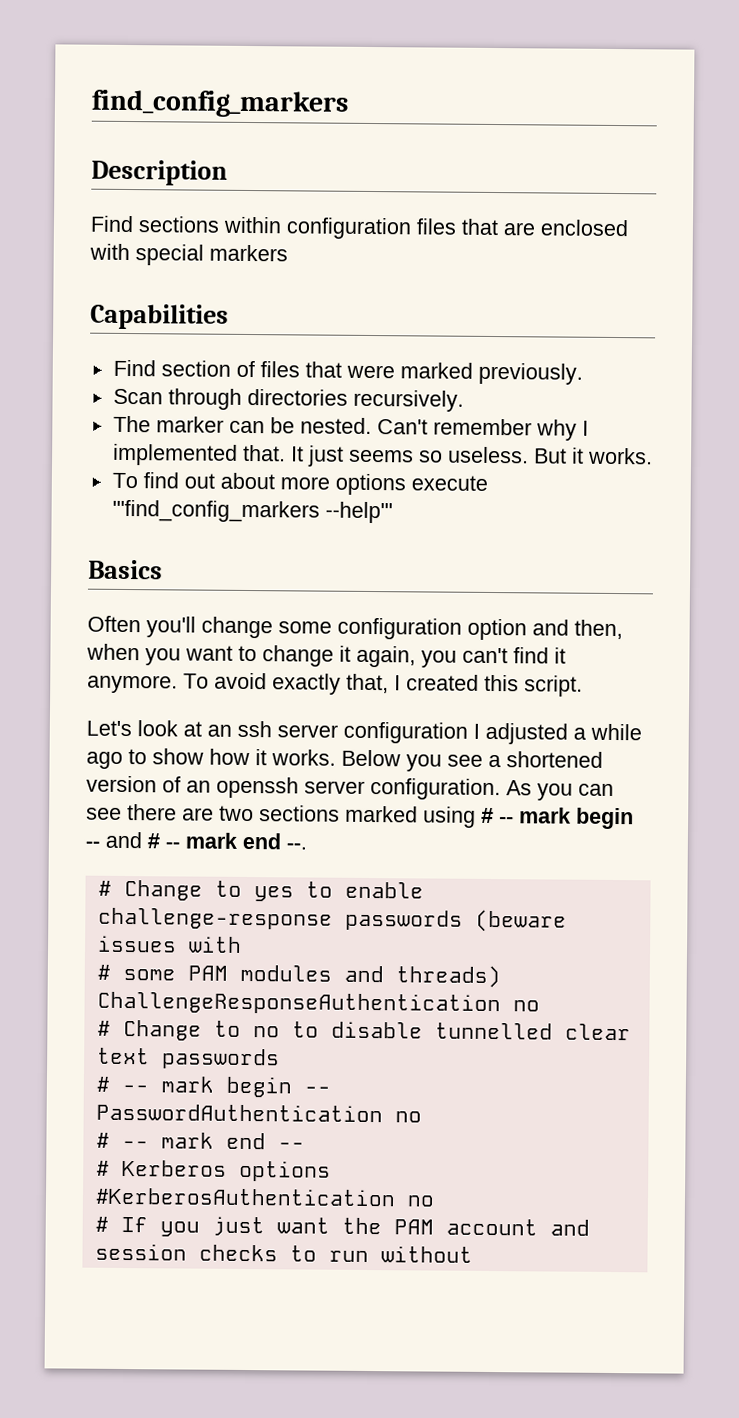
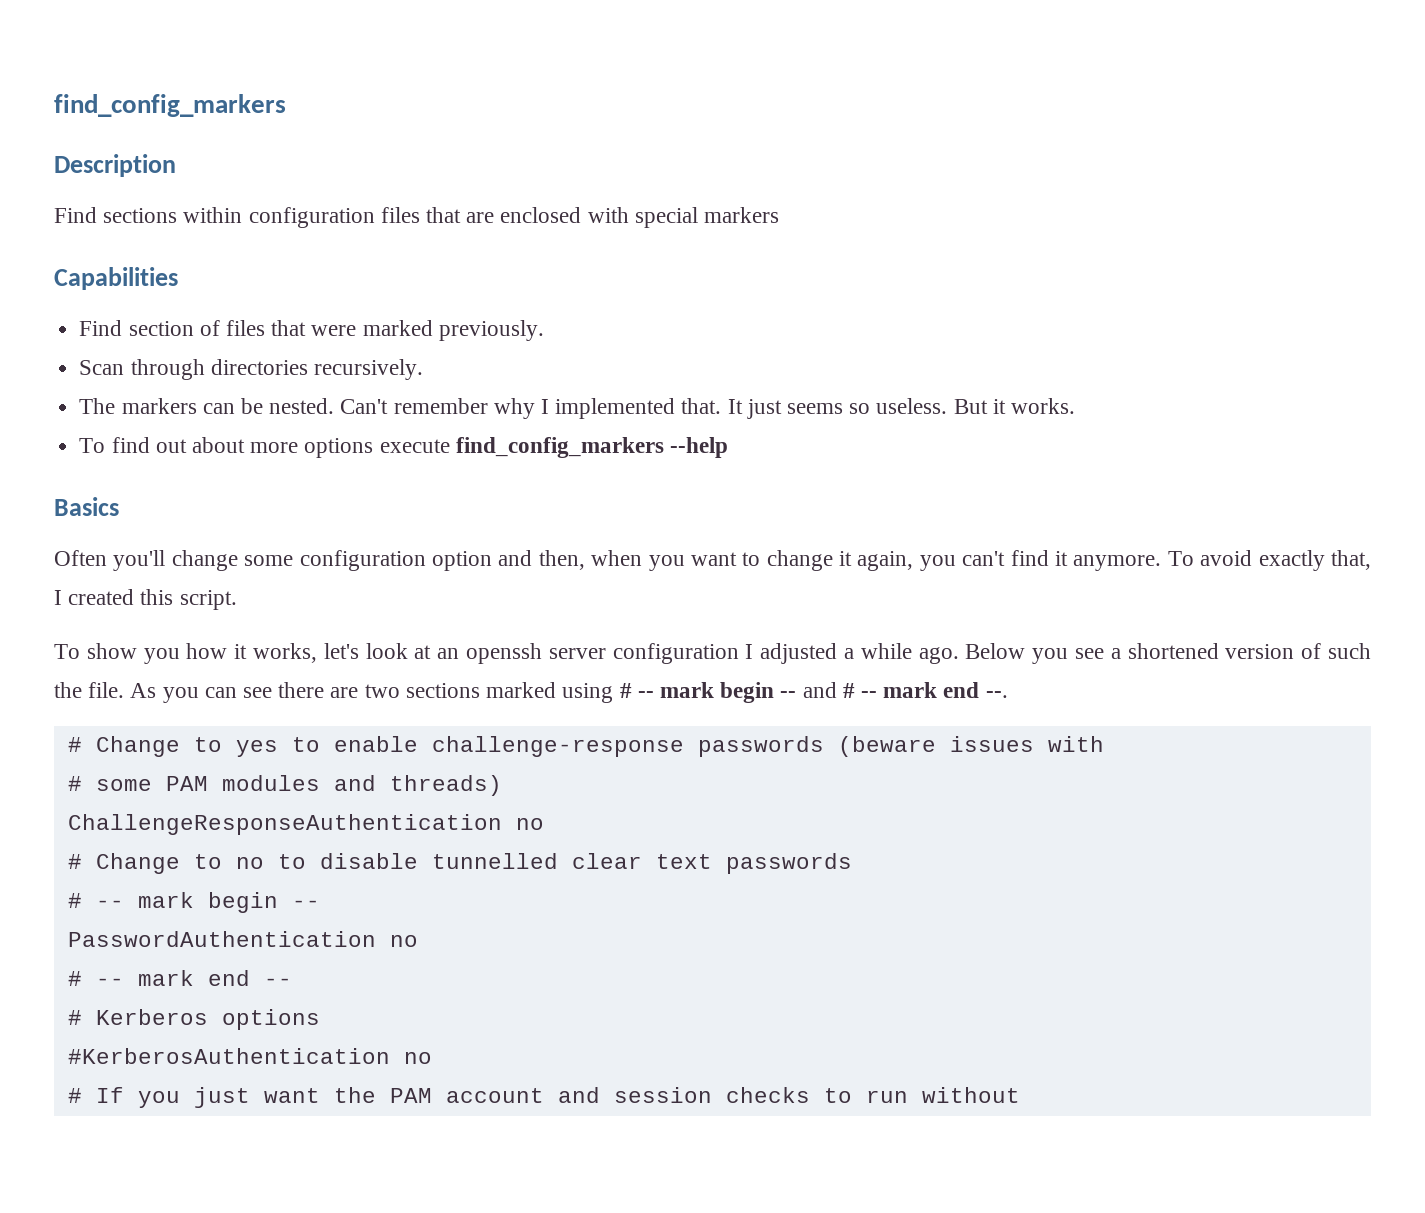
[155,416,224,433] marker -> [121,398,197,414] markers
[111,499,393,524] '''find_config_markers --help''' -> [455,437,728,458] find_config_markers --help
[86,720,132,737] Let's -> [54,643,359,664] To show you how it works, let's
[237,720,272,738] ssh -> [466,643,542,664] openssh
[86,748,336,769] ago to show how it works. -> [918,647,959,664] ago.
[186,776,501,801] an openssh server configuration. -> [1327,643,1371,659] [54,682,125,698] such the file.

